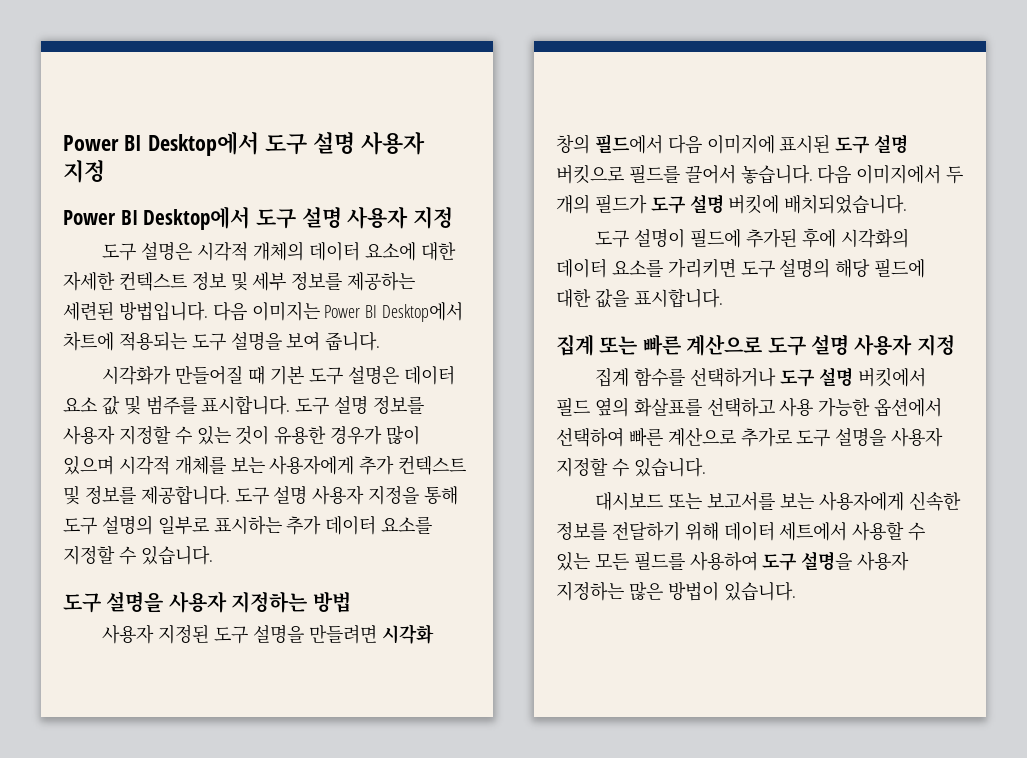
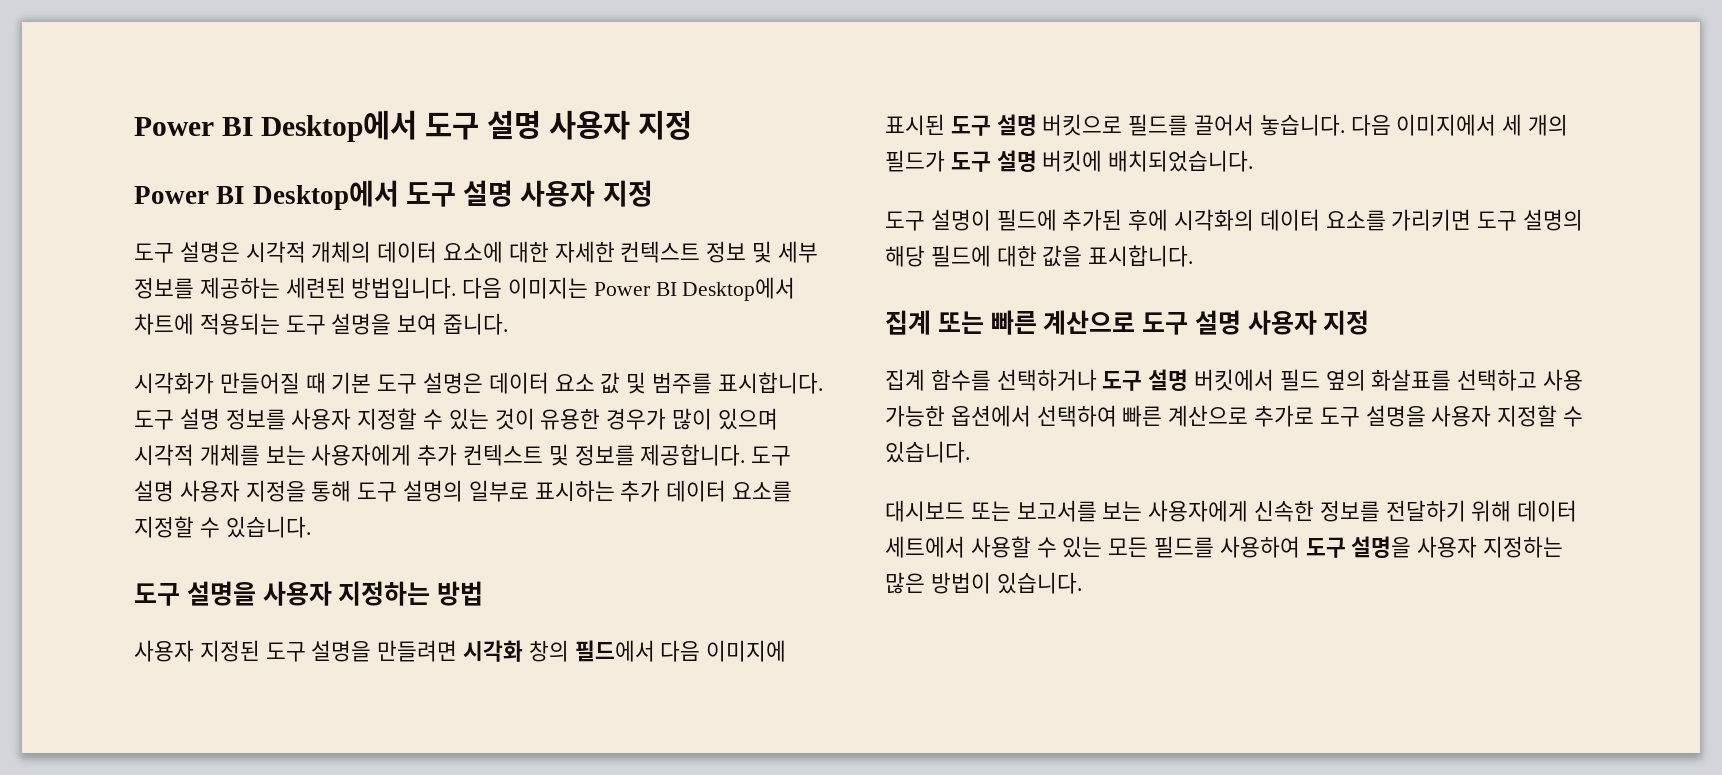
[946,166,964,184] 두 -> [1502,114,1523,136] 세

